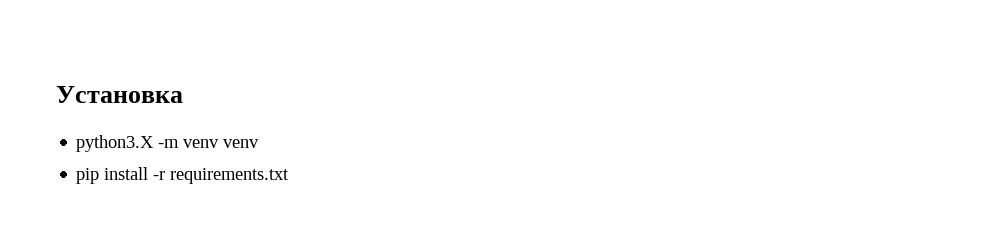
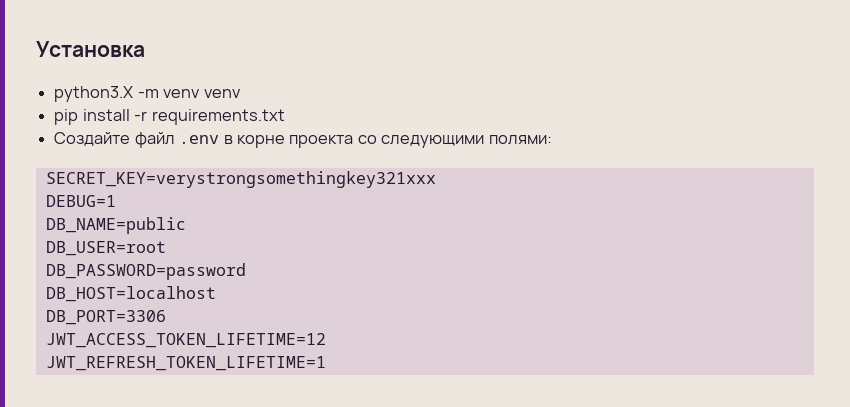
(290, 176) none -> [54,132,552,148] [45,171,436,188] [45,195,116,207] [45,217,186,234] [45,241,166,256] [45,263,246,280] [45,286,216,302] [45,310,166,325] [45,333,326,348] [45,356,326,371] // Создайте файл .env в корне проекта со следующими полями: // SECRET_KEY=verystrongsomethingkey321xxx // DEBUG=1 // DB_NAME=public // DB_USER=root // DB_PASSWORD=password // DB_HOST=localhost // DB_PORT=3306 // JWT_ACCESS_TOKEN_LIFETIME=12 // JWT_REFRESH_TOKEN_LIFETIME=1

